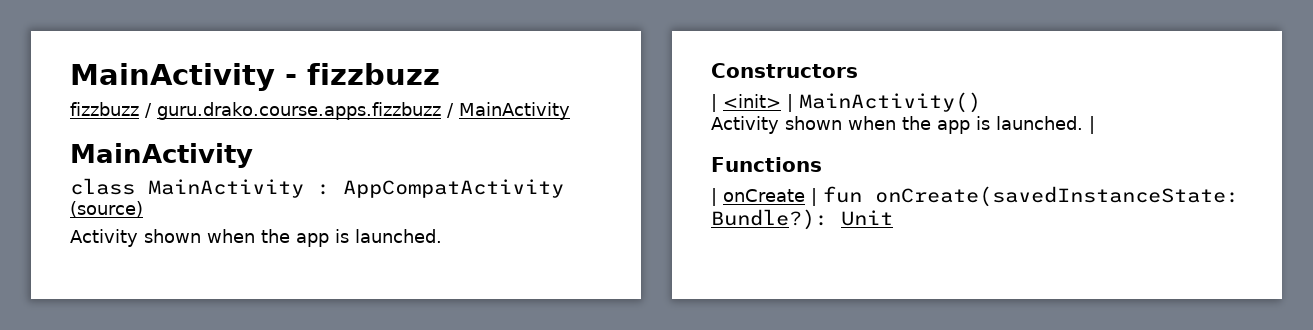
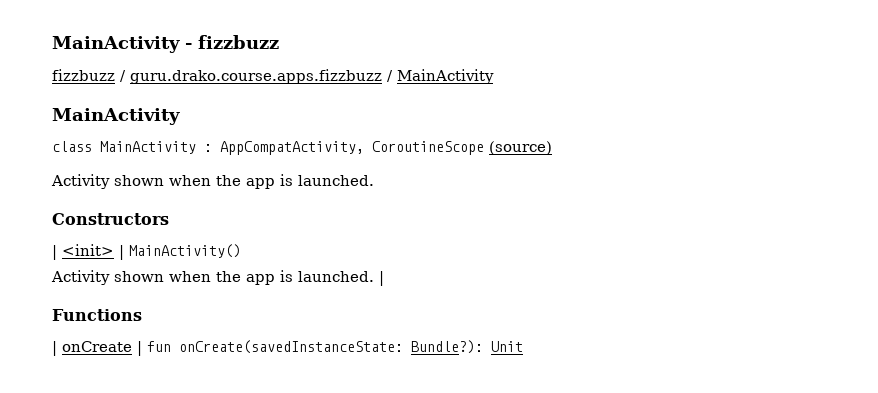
[343,179,564,198] AppCompatActivity -> [220,141,484,155] AppCompatActivity, CoroutineScope

